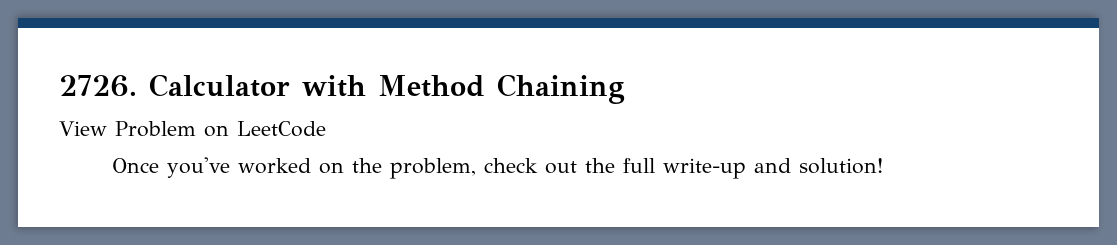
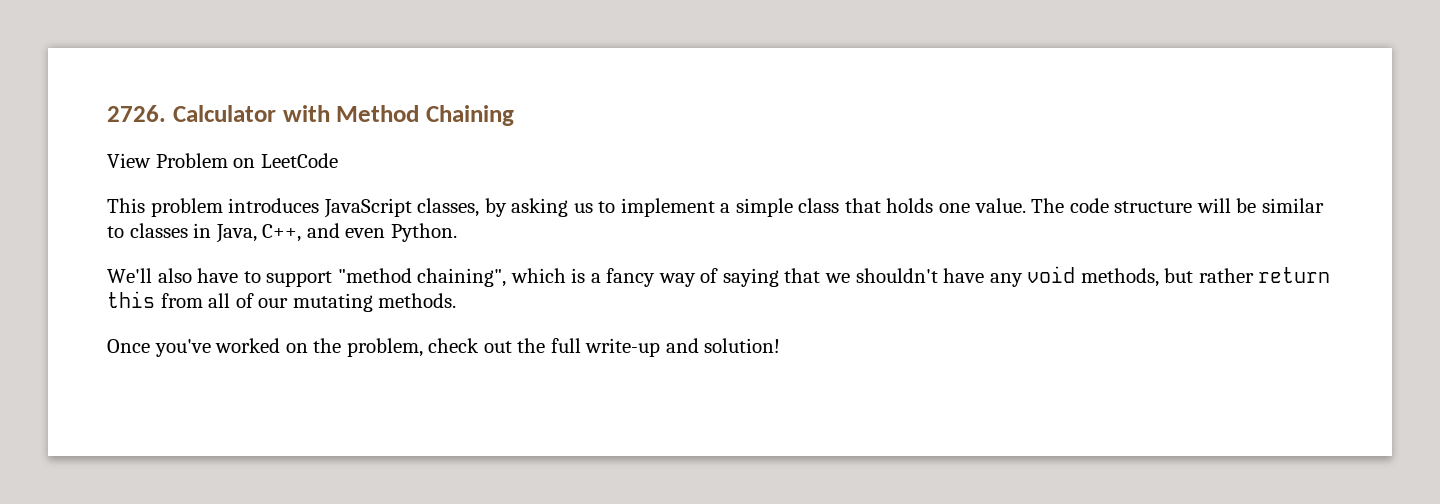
(326, 129) none -> [107,198,1324,218] [107,223,457,243] [107,266,1331,287] [107,291,457,312] // This problem introduces JavaScript classes, by asking us to implement a simple class that holds one value. The code structure will be similar to classes in Java, C++, and even Python. // We'll also have to support "method chaining", which is a fancy way of saying that we shouldn't have any void methods, but rather return this from all of our mutating methods.

